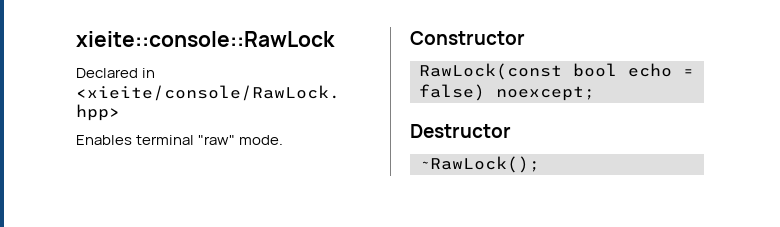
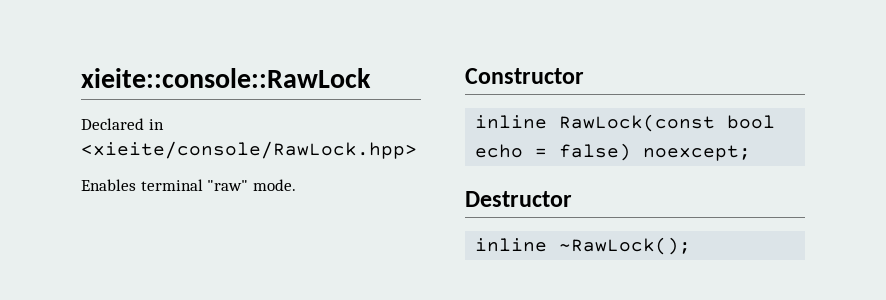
(525, 38) none -> [475,115,548,129] inline
(511, 131) none -> [475,238,548,252] inline

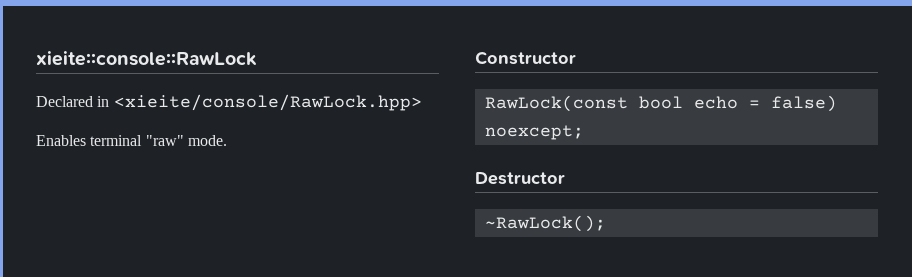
[475,115,548,129] inline -> (576, 58) none
[475,238,548,252] inline -> (565, 178) none

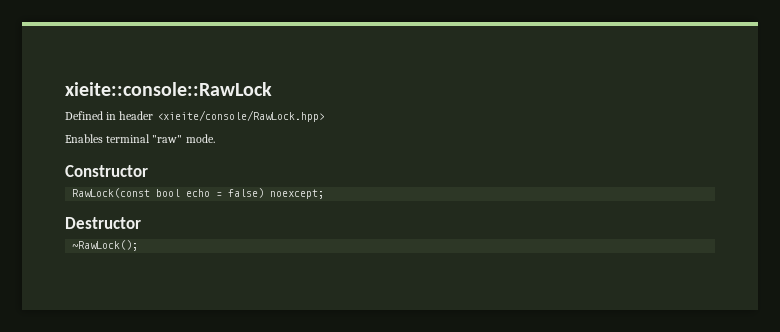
[36,96,110,107] Declared in -> [65,111,154,120] Defined in header

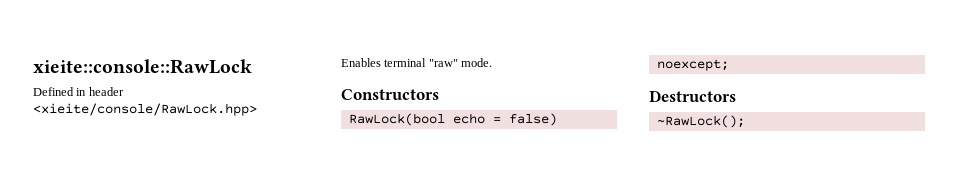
[65,165,148,177] [72,188,181,198] Constructor // RawLock(const bool -> [341,89,439,100] [348,113,445,126] Constructors // RawLock(bool
[65,217,141,229] Destructor -> [649,90,736,102] Destructors

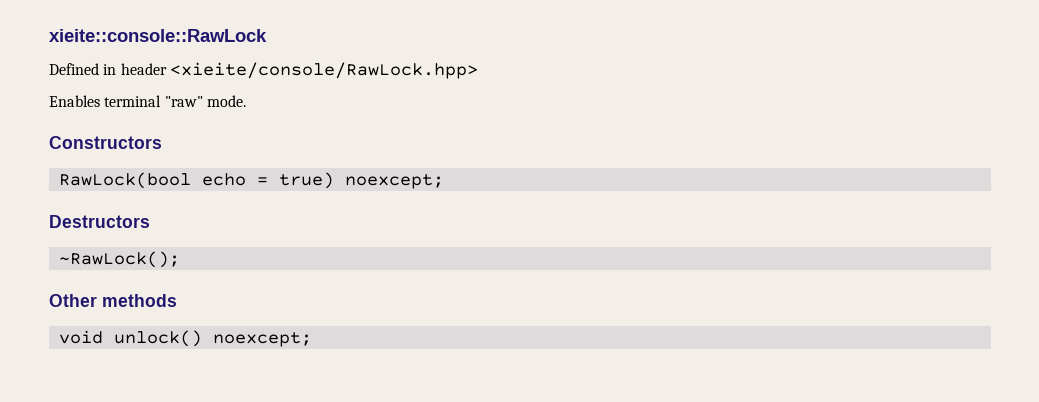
[508,113,557,126] false) -> [278,172,334,189] true)
(745, 121) none -> [49,294,177,307] [58,330,312,347] // Other methods // void unlock() noexcept;

